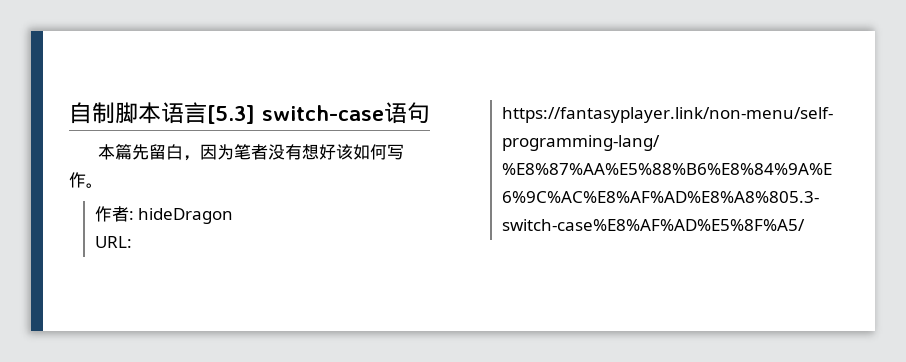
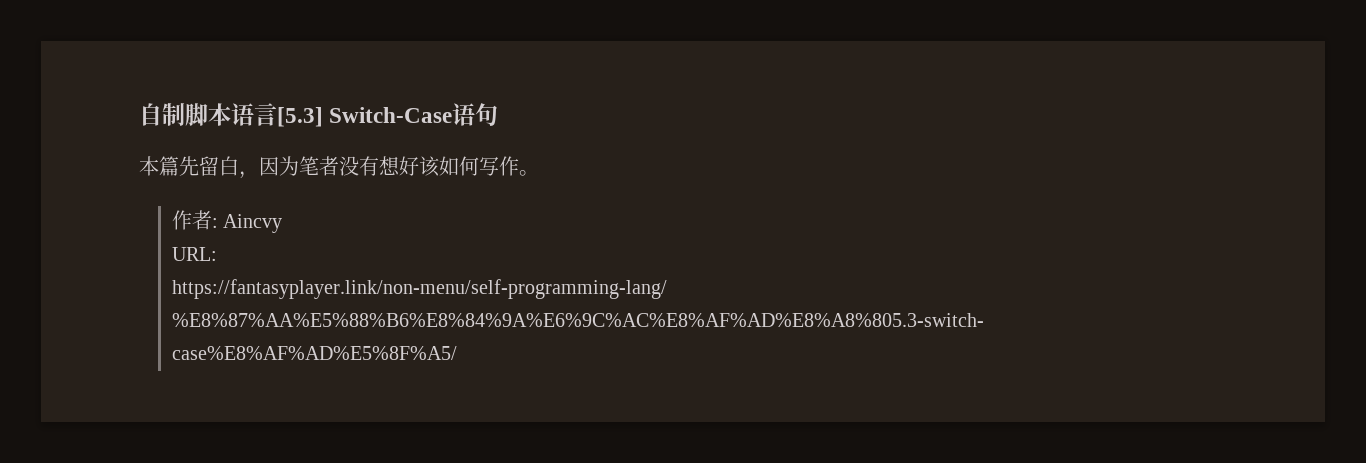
[262,105,384,121] switch-case -> [329,107,453,123] Switch-Case
[138,208,234,224] hideDragon -> [222,214,282,233] Aincvy

